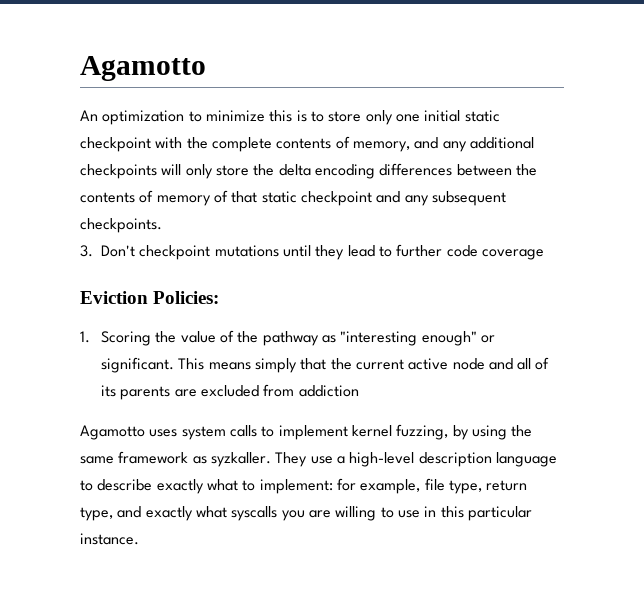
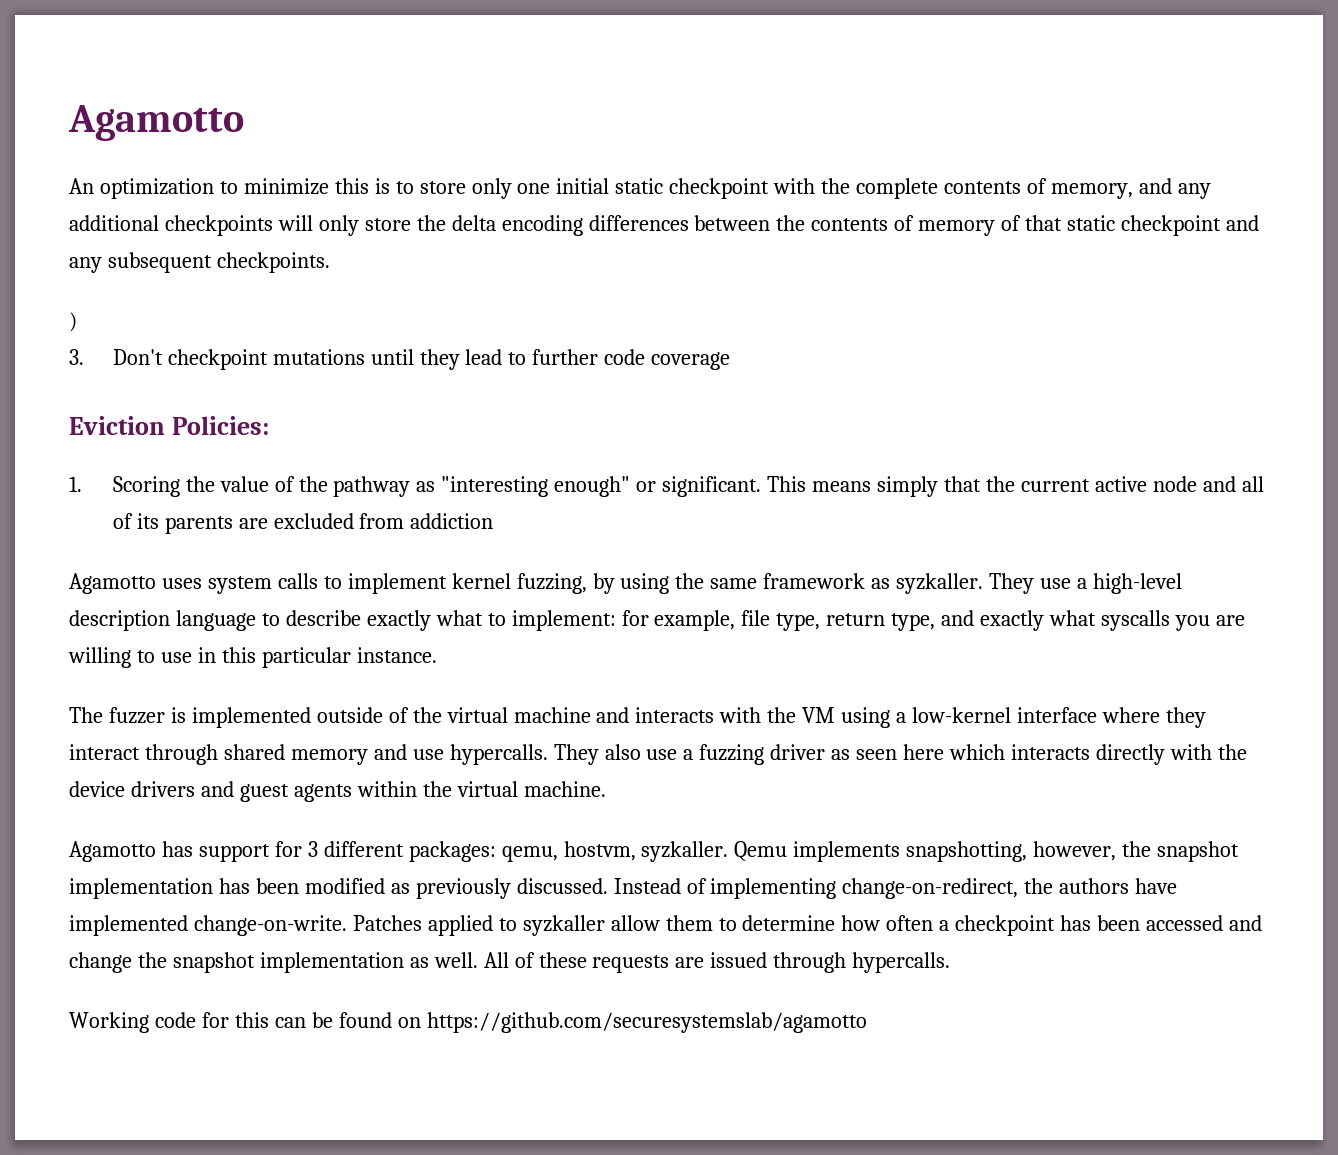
(162, 225) none -> [69,312,77,332] // )
(139, 539) none -> [69,707,1206,728] [69,744,1247,765] [69,781,606,802] [69,841,1240,862] [69,878,1178,899] [69,915,1262,936] [69,952,951,973] [69,1012,867,1033] // The fuzzer is implemented outside of the virtual machine and interacts with the VM using a low-kernel interface where they interact through shared memory and use hypercalls. They also use a fuzzing driver as seen here which interacts directly with the device drivers and guest agents within the virtual machine. // Agamotto has support for 3 different packages: qemu, hostvm, syzkaller. Qemu implements snapshotting, however, the snapshot implementation has been modified as previously discussed. Instead of implementing change-on-redirect, the authors have implemented change-on-write. Patches applied to syzkaller allow them to determine how often a checkpoint has been accessed and change the snapshot implementation as well. All of these requests are issued through hypercalls. // Working code for this can be found on https://github.com/securesystemslab/agamotto

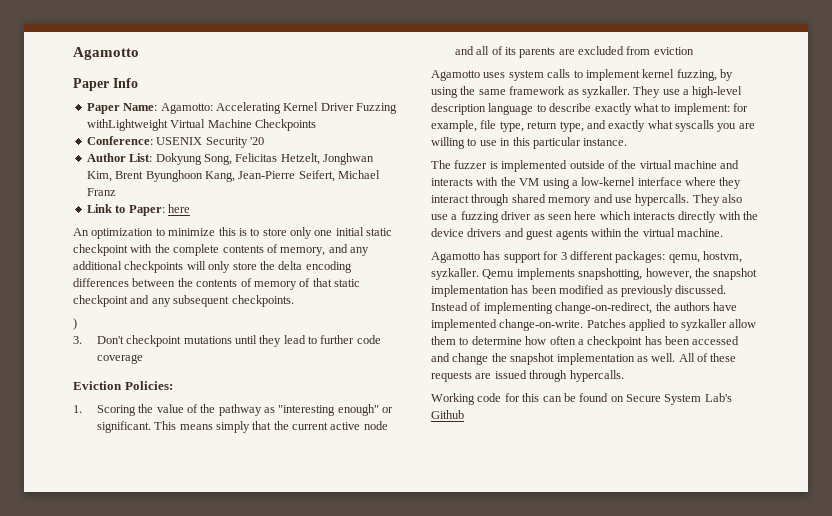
[68,105,244,141] Agamotto -> [73,47,139,60] [73,78,138,91] [86,102,397,114] [86,119,316,131] [86,136,264,148] [86,153,374,165] [86,170,380,182] [86,188,116,196] [86,204,190,216] Agamotto // Paper Info // Paper Name: Agamotto: Accelerating Kernel Driver Fuzzing withLightweight Virtual Machine Checkpoints // Conference: USENIX Security '20 // Author List: Dokyung Song, Felicitas Hetzelt, Jonghwan Kim, Brent Byunghoon Kang, Jean-Pierre Seifert, Michael Franz // Link to Paper: here
[410,513,494,529] addiction -> [653,47,694,55] eviction
[426,1012,867,1033] https://github.com/securesystemslab/agamotto -> [626,393,732,405] [431,410,464,419] Secure System Lab's Github

